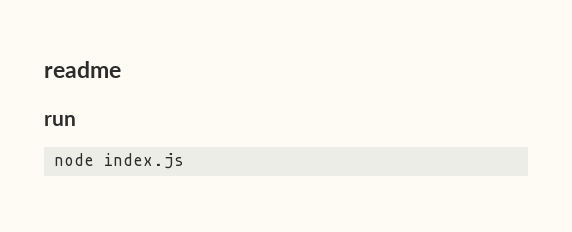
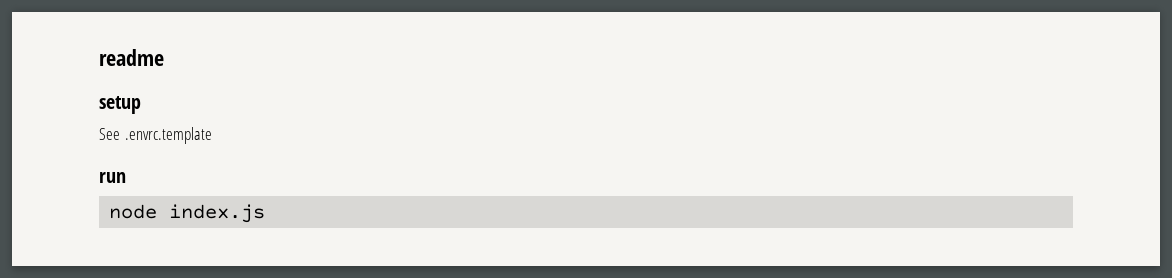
(121, 69) none -> [99,96,141,114] [99,127,212,144] // setup // See .envrc.template

